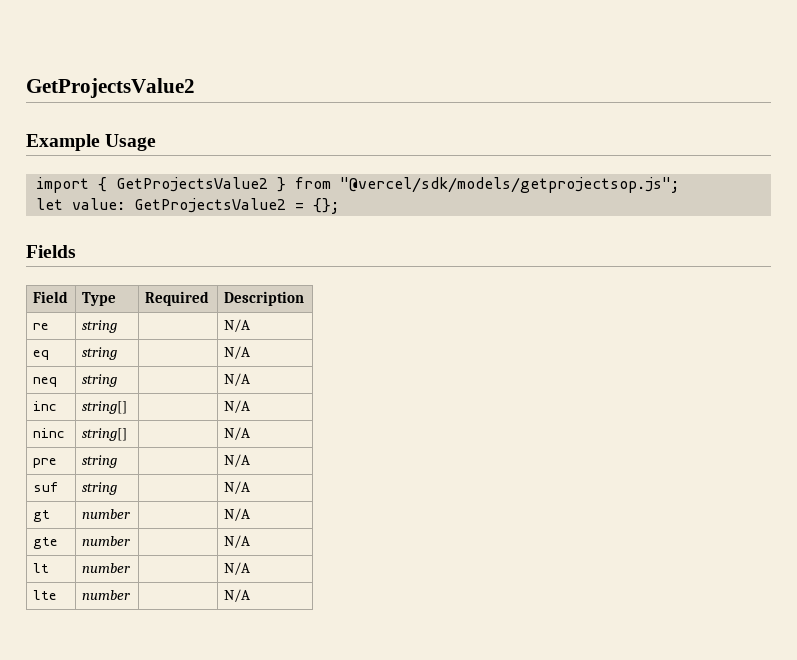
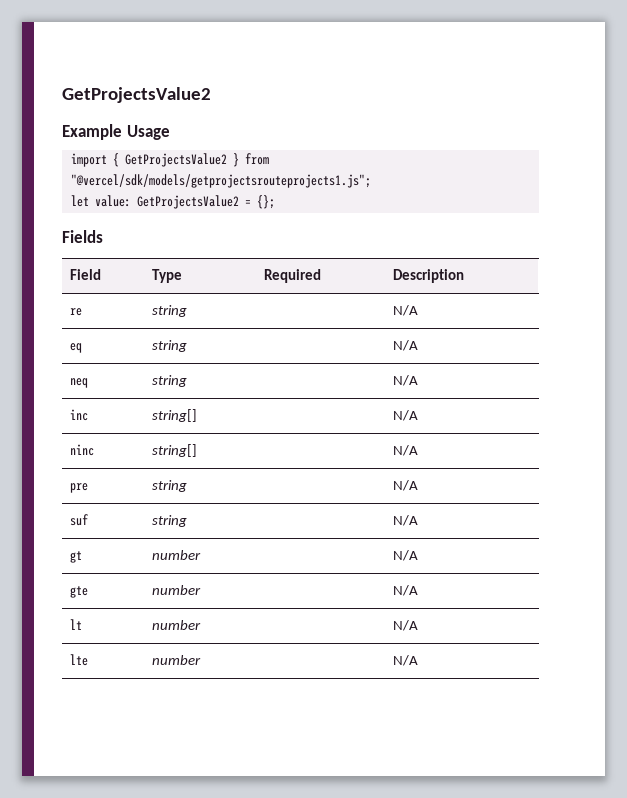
[339,177,679,193] "@vercel/sdk/models/getprojectsop.js"; -> [70,174,371,188] "@vercel/sdk/models/getprojectsrouteprojects1.js";

